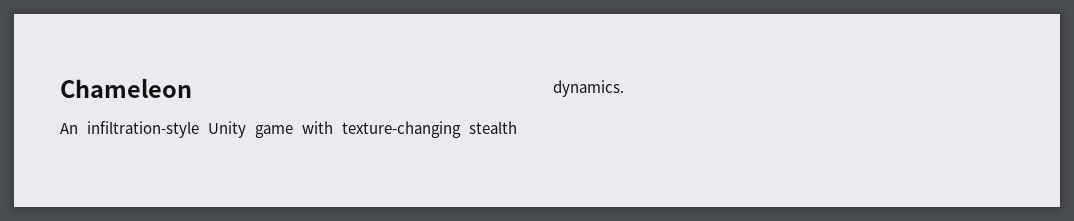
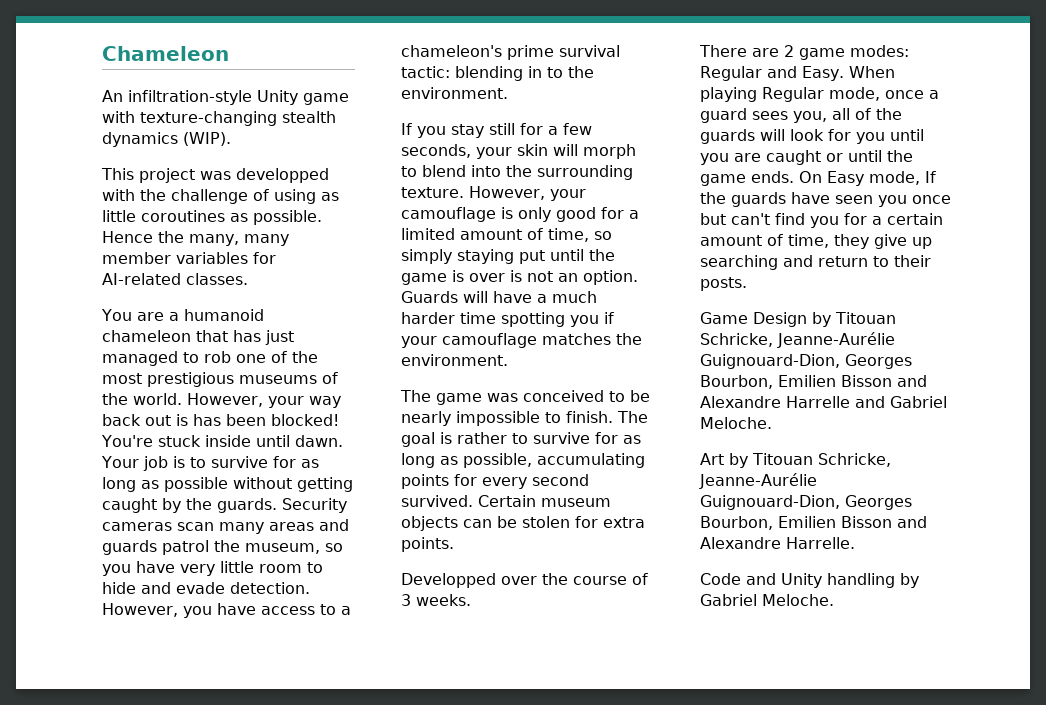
[553,80,624,97] dynamics. -> [102,132,231,147] [101,168,329,183] [102,189,339,204] [102,210,322,225] [102,231,289,246] [102,252,276,264] [102,273,248,285] [101,309,264,321] [102,330,294,345] [102,351,318,366] [102,372,338,387] [102,393,341,408] [102,414,339,426] [101,435,343,447] [101,456,319,471] [102,477,353,492] [102,498,347,513] [102,519,349,534] [102,540,343,555] [102,561,323,576] [102,582,310,594] [102,603,351,618] [401,45,620,60] [401,66,594,81] [401,87,508,99] [401,123,592,138] [401,144,636,159] [401,165,633,180] [401,186,586,201] [401,207,639,222] [401,228,612,242] [401,249,615,264] [401,270,638,285] [401,291,597,303] [401,312,614,327] [401,333,642,348] [401,354,508,366] [400,390,650,405] [401,411,648,426] [401,432,641,447] [401,453,645,468] [401,474,589,489] [401,495,611,507] [401,516,645,531] [401,537,454,552] [401,573,648,588] [401,594,471,606] [699,45,909,60] [700,66,895,81] [700,87,939,102] [700,108,902,123] [700,129,924,144] [700,150,913,165] [700,171,936,186] [700,192,951,207] [700,213,943,228] [700,234,932,249] [700,255,931,270] [700,277,747,291] [700,312,896,327] [700,332,895,348] [700,354,912,369] [700,375,927,389] [700,396,947,408] [700,417,772,429] [700,453,891,468] [699,473,817,489] [700,495,912,510] [700,516,927,530] [700,537,855,549] [700,573,919,588] [700,594,834,606] dynamics (WIP). // This project was developped with the challenge of using as little coroutines as possible. Hence the many, many member variables for AI-related classes. // You are a humanoid chameleon that has just managed to rob one of the most prestigious museums of the world. However, your way back out is has been blocked! You're stuck inside until dawn. Your job is to survive for as long as possible without getting caught by the guards. Security cameras scan many areas and guards patrol the museum, so you have very little room to hide and evade detection. However, you have access to a chameleon's prime survival tactic: blending in to the environment. // If you stay still for a few seconds, your skin will morph to blend into the surrounding texture. However, your camouflage is only good for a limited amount of time, so simply staying put until the game is over is not an option. Guards will have a much harder time spotting you if your camouflage matches the environment. // The game was conceived to be nearly impossible to finish. The goal is rather to survive for as long as possible, accumulating points for every second survived. Certain museum objects can be stolen for extra points. // Developped over the course of 3 weeks. // There are 2 game modes: Regular and Easy. When playing Regular mode, once a guard sees you, all of the guards will look for you until you are caught or until the game ends. On Easy mode, If the guards have seen you once but can't find you for a certain amount of time, they give up searching and return to their posts. // Game Design by Titouan Schricke, Jeanne-Aurélie Guignouard-Dion, Georges Bourbon, Emilien Bisson and Alexandre Harrelle and Gabriel Meloche. // Art by Titouan Schricke, Jeanne-Aurélie Guignouard-Dion, Georges Bourbon, Emilien Bisson and Alexandre Harrelle. // Code and Unity handling by Gabriel Meloche.

